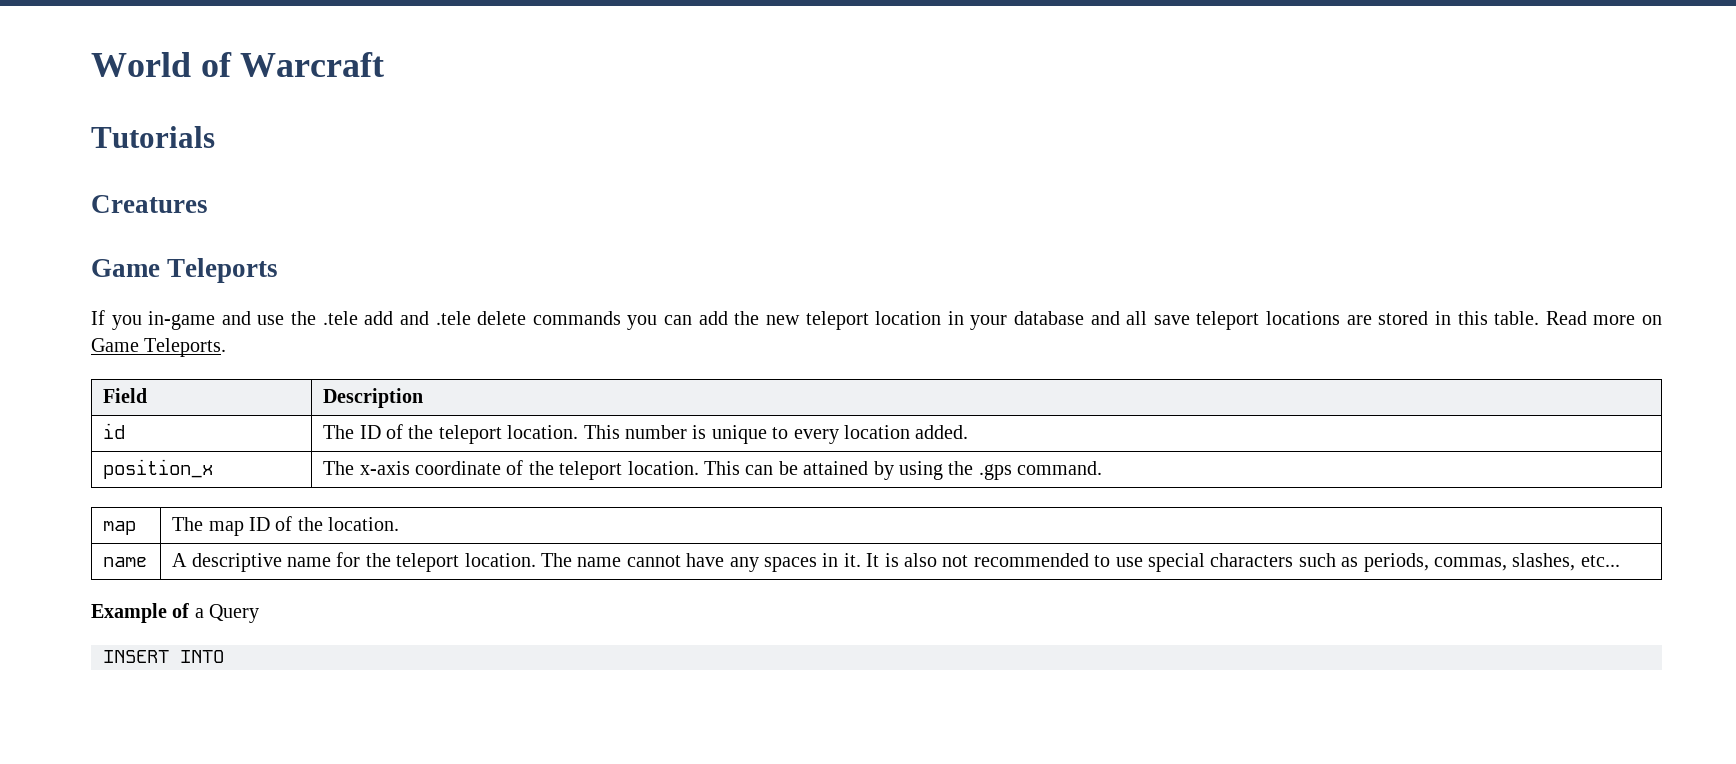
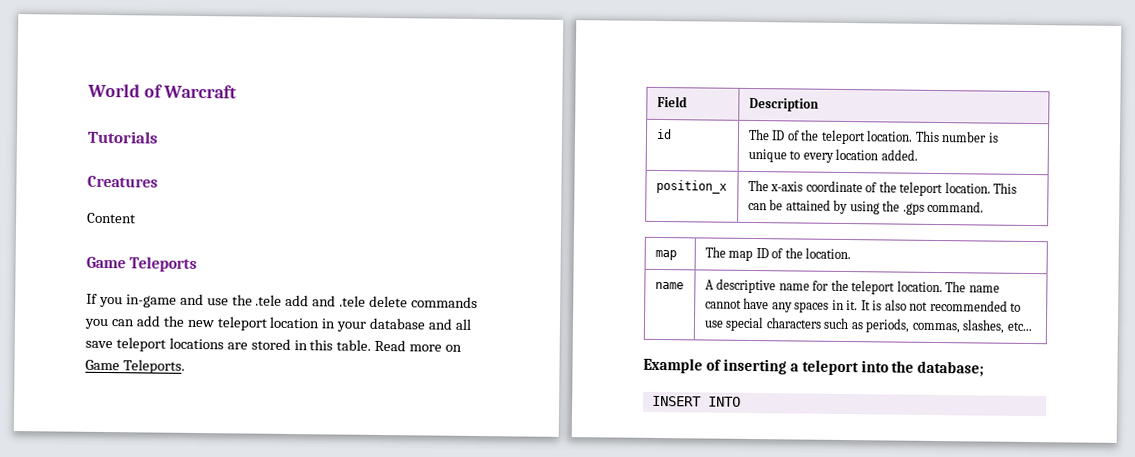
(208, 204) none -> [87,212,136,224] // Content
[194,604,260,623] a Query -> [722,358,985,377] inserting a teleport into the database;

